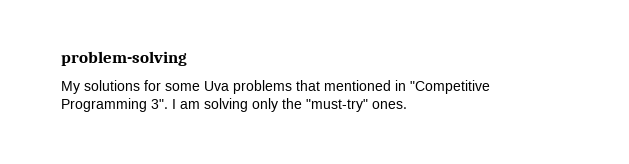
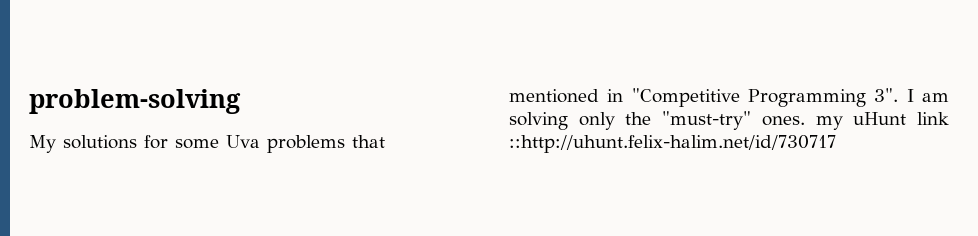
(407, 105) none -> [815,112,949,130] [509,135,836,153] my uHunt link ::http://uhunt.felix-halim.net/id/730717

